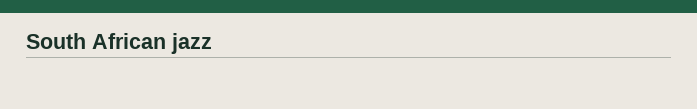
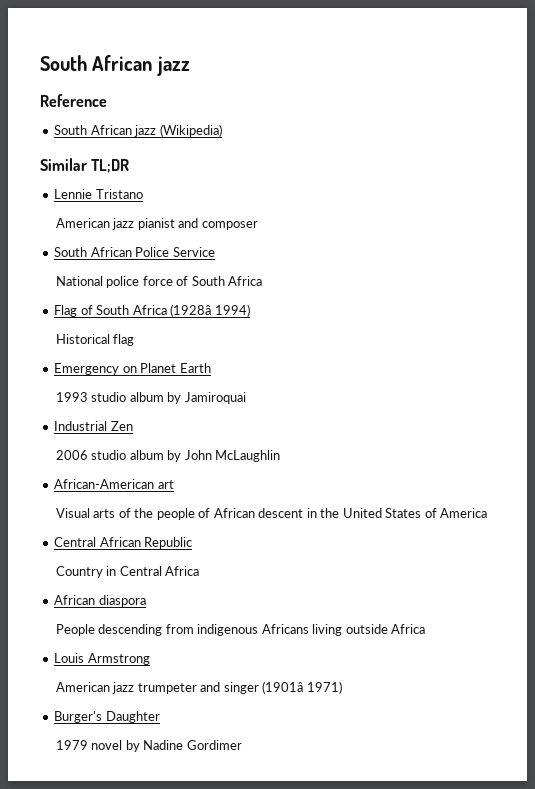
[26,33,212,54] South African jazz -> [40,55,190,76] [40,94,107,107] [54,124,222,137] [40,158,130,173] [54,189,143,199] [55,218,258,230] [54,247,215,257] [55,276,263,288] [54,304,250,317] [55,334,135,346] [54,363,211,375] [55,392,246,404] [54,421,133,431] [55,450,281,462] [54,479,174,489] [55,508,488,520] [54,537,193,549] [55,566,200,578] [54,595,146,607] [55,624,426,636] [54,653,150,665] [55,681,342,694] [54,711,160,723] [55,740,242,752] South African jazz // Reference // South African jazz (Wikipedia) // Similar TL;DR // Lennie Tristano // American jazz pianist and composer // South African Police Service // National police force of South Africa // Flag of South Africa (1928â 1994) // Historical flag // Emergency on Planet Earth // 1993 studio album by Jamiroquai // Industrial Zen // 2006 studio album by John McLaughlin // African-American art // Visual arts of the people of African descent in the United States of America // Central African Republic // Country in Central Africa // African diaspora // People descending from indigenous Africans living outside Africa // Louis Armstrong // American jazz trumpeter and singer (1901â 1971) // Burger's Daughter // 1979 novel by Nadine Gordimer

